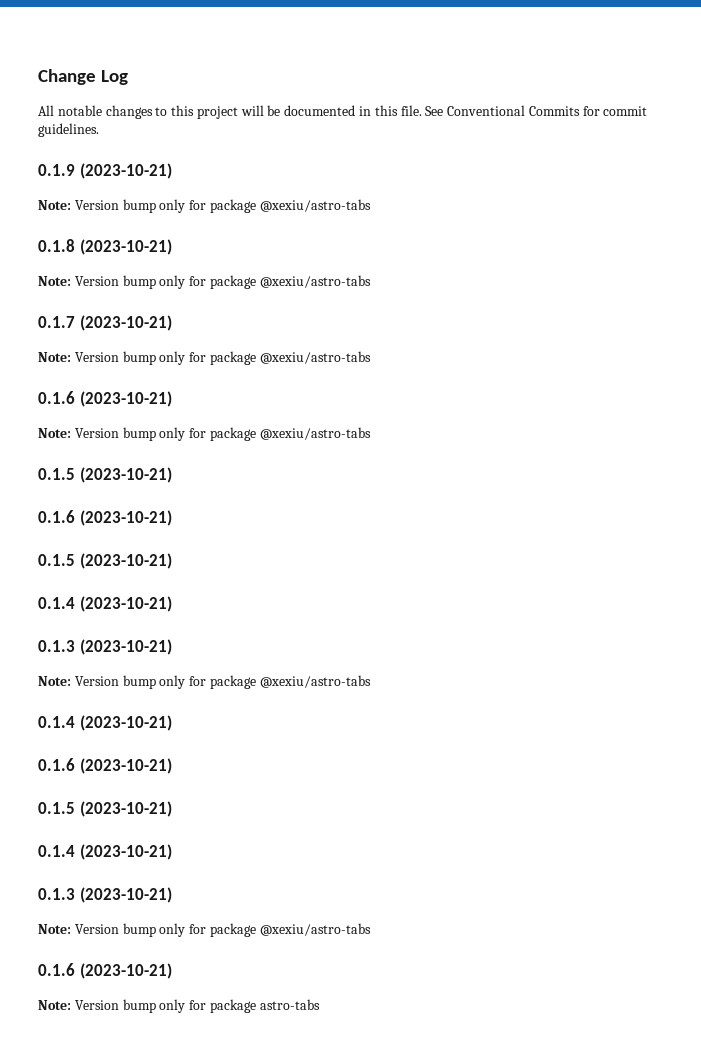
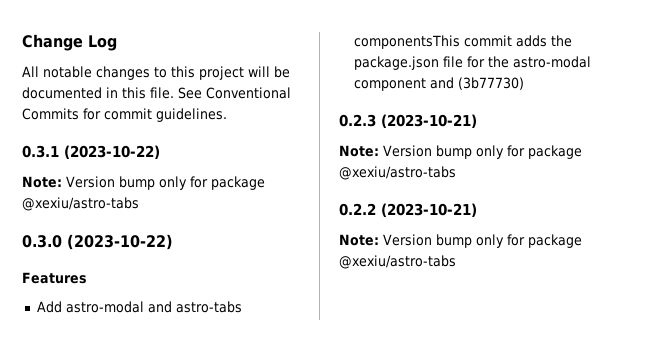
[38,163,172,179] [38,199,371,213] [38,239,172,255] [38,275,371,289] [38,315,172,331] [38,351,371,365] [38,391,172,407] [38,427,371,441] [38,467,172,483] [38,510,172,526] [38,553,172,569] [38,596,172,612] [38,639,172,655] [38,675,371,689] [38,715,172,731] [38,758,172,774] [38,801,172,817] [38,844,172,860] [38,887,172,903] [38,923,371,937] [38,963,172,979] [38,999,320,1013] 0.1.9 (2023-10-21) // Note: Version bump only for package @xexiu/astro-tabs // 0.1.8 (2023-10-21) // Note: Version bump only for package @xexiu/astro-tabs // 0.1.7 (2023-10-21) // Note: Version bump only for package @xexiu/astro-tabs // 0.1.6 (2023-10-21) // Note: Version bump only for package @xexiu/astro-tabs // 0.1.5 (2023-10-21) // 0.1.6 (2023-10-21) // 0.1.5 (2023-10-21) // 0.1.4 (2023-10-21) // 0.1.3 (2023-10-21) // Note: Version bump only for package @xexiu/astro-tabs // 0.1.4 (2023-10-21) // 0.1.6 (2023-10-21) // 0.1.5 (2023-10-21) // 0.1.4 (2023-10-21) // 0.1.3 (2023-10-21) // Note: Version bump only for package @xexiu/astro-tabs // 0.1.6 (2023-10-21) // Note: Version bump only for package astro-tabs -> [22,145,160,159] [22,176,265,190] [22,197,139,211] [22,234,173,250] [22,272,87,284] [36,301,242,313] [353,35,572,49] [353,56,591,70] [353,77,524,91] [339,114,477,128] [339,145,582,159] [339,166,456,180] [339,203,477,217] [339,234,582,248] [339,255,456,269] 0.3.1 (2023-10-22) // Note: Version bump only for package @xexiu/astro-tabs // 0.3.0 (2023-10-22) // Features // Add astro-modal and astro-tabs componentsThis commit adds the package.json file for the astro-modal component and (3b77730) // 0.2.3 (2023-10-21) // Note: Version bump only for package @xexiu/astro-tabs // 0.2.2 (2023-10-21) // Note: Version bump only for package @xexiu/astro-tabs

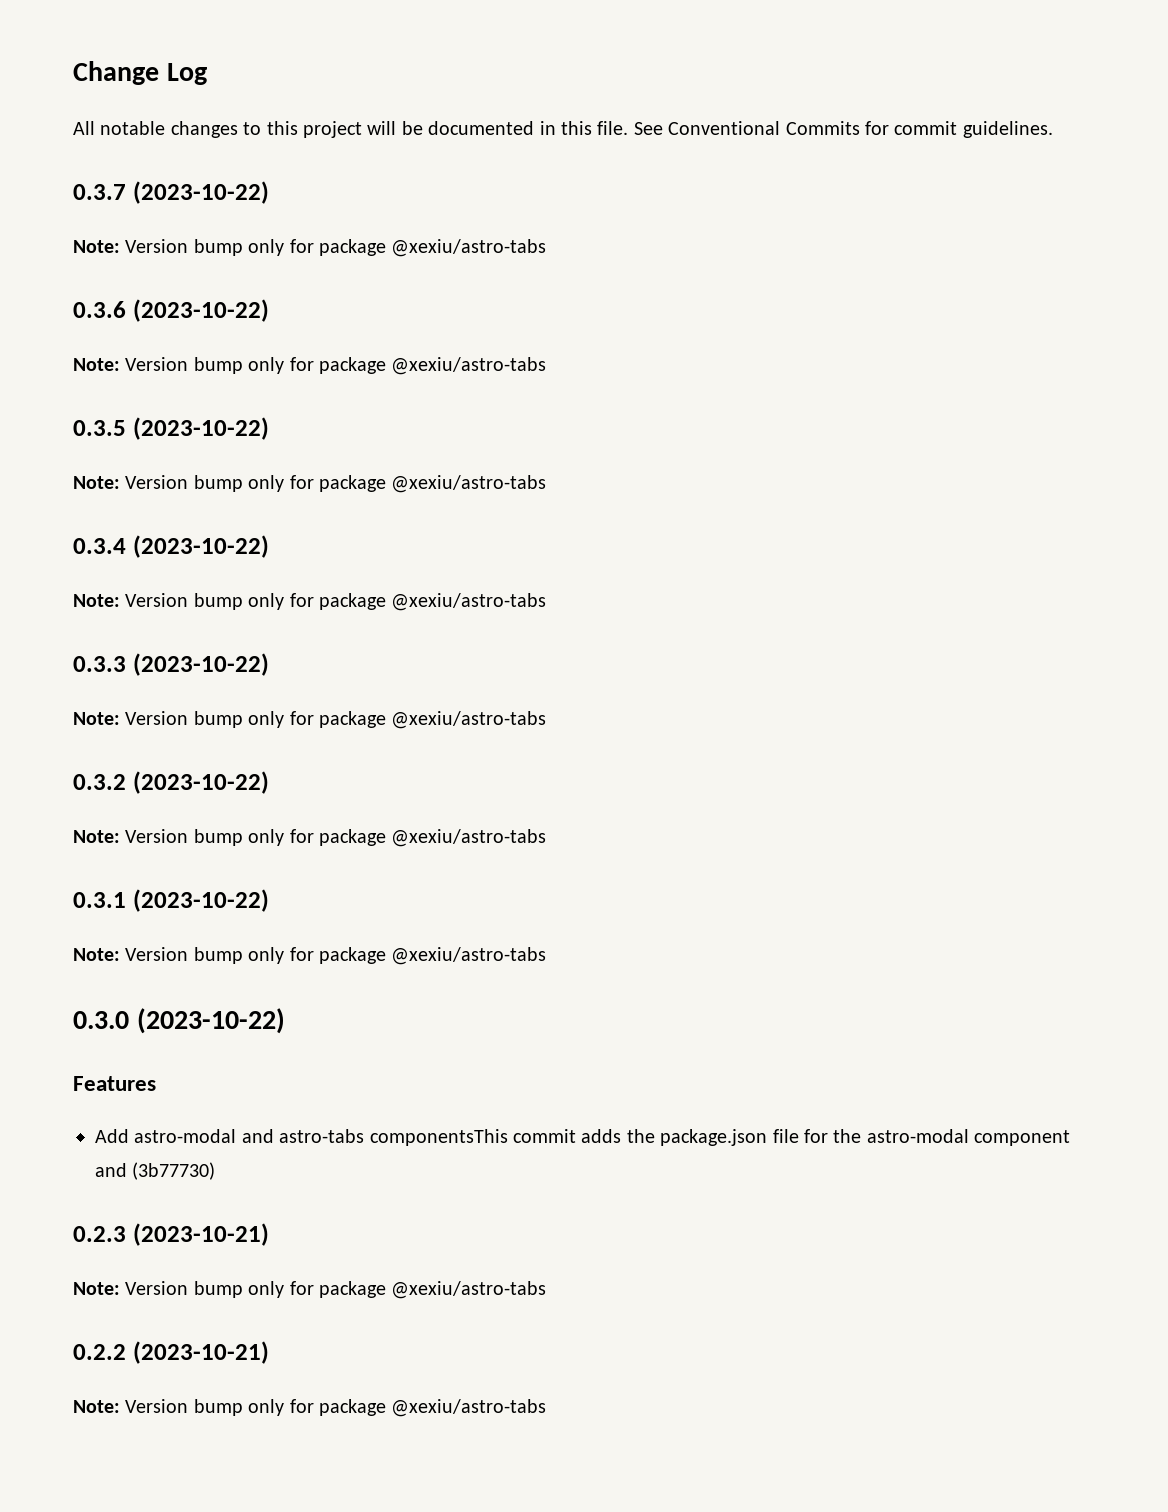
(227, 115) none -> [73,181,269,204] [73,239,547,257] [73,299,269,322] [73,357,547,375] [73,417,269,440] [73,475,547,493] [73,535,269,558] [73,593,547,611] [73,653,269,676] [73,711,547,729] [73,771,269,794] [73,829,547,847] // 0.3.7 (2023-10-22) // Note: Version bump only for package @xexiu/astro-tabs // 0.3.6 (2023-10-22) // Note: Version bump only for package @xexiu/astro-tabs // 0.3.5 (2023-10-22) // Note: Version bump only for package @xexiu/astro-tabs // 0.3.4 (2023-10-22) // Note: Version bump only for package @xexiu/astro-tabs // 0.3.3 (2023-10-22) // Note: Version bump only for package @xexiu/astro-tabs // 0.3.2 (2023-10-22) // Note: Version bump only for package @xexiu/astro-tabs

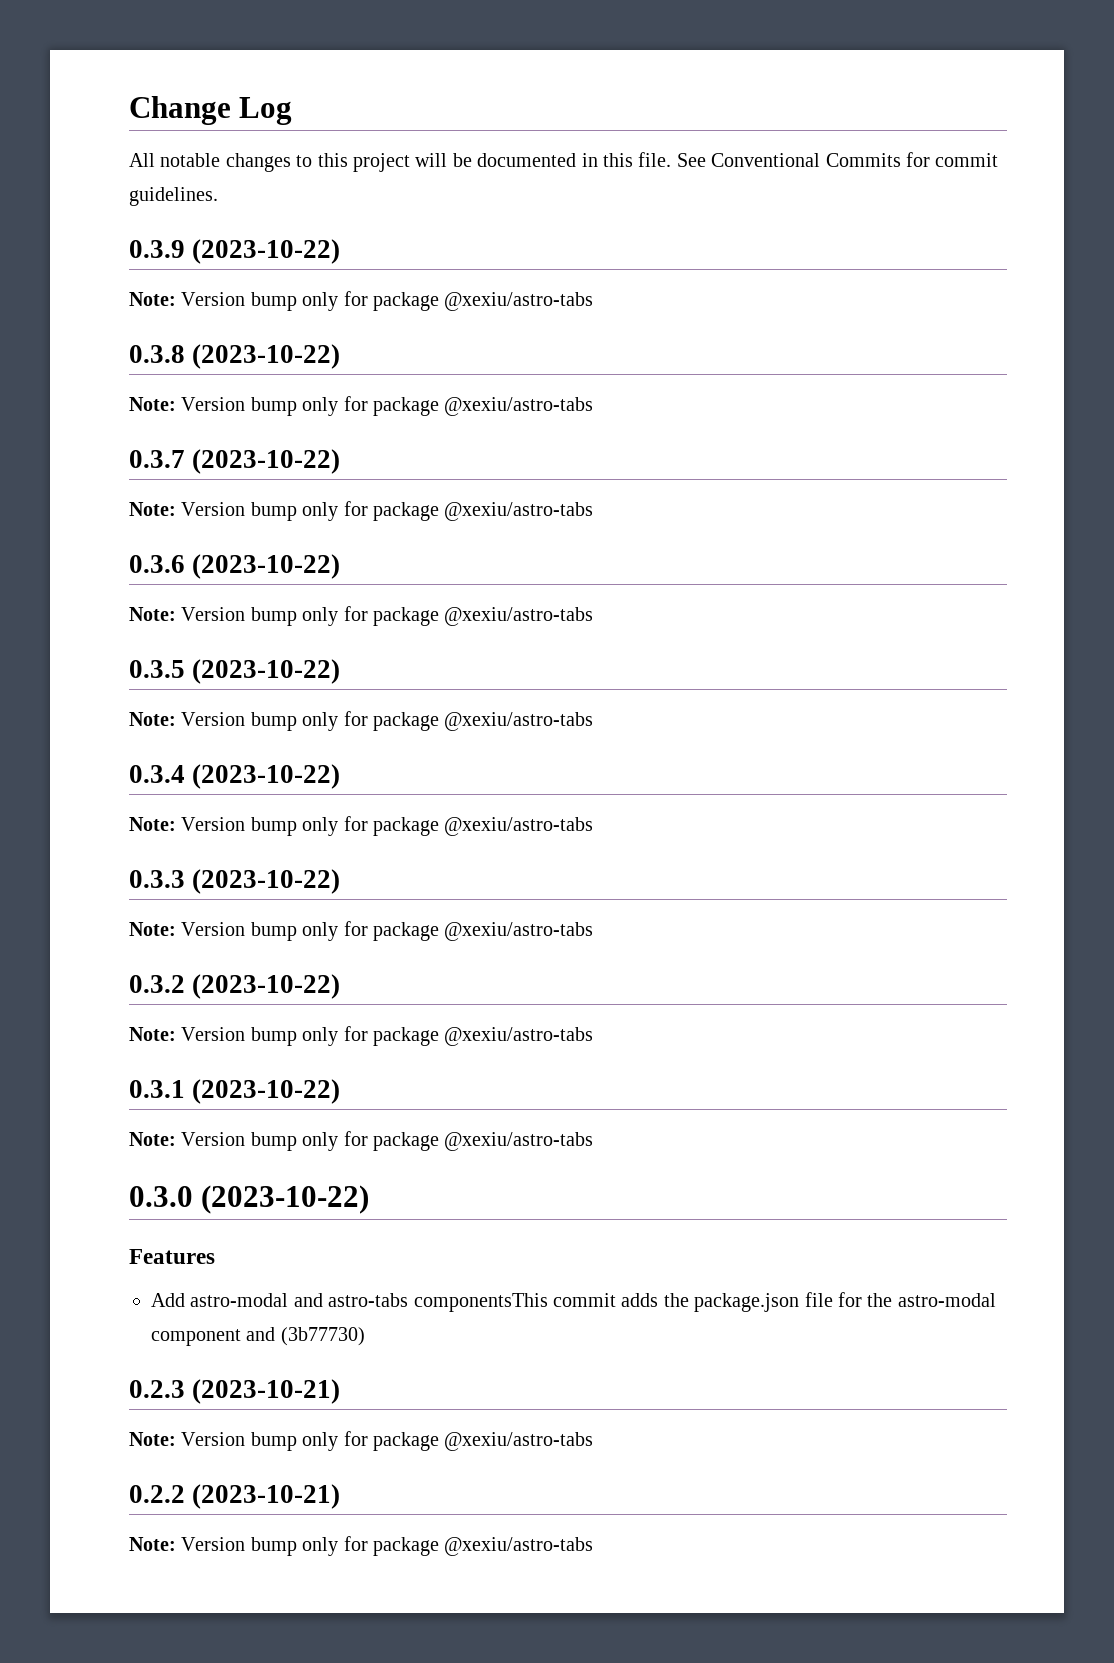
(1053, 129) none -> [129,239,341,264] [129,291,594,311] [129,344,341,369] [129,396,594,416] // 0.3.9 (2023-10-22) // Note: Version bump only for package @xexiu/astro-tabs // 0.3.8 (2023-10-22) // Note: Version bump only for package @xexiu/astro-tabs

